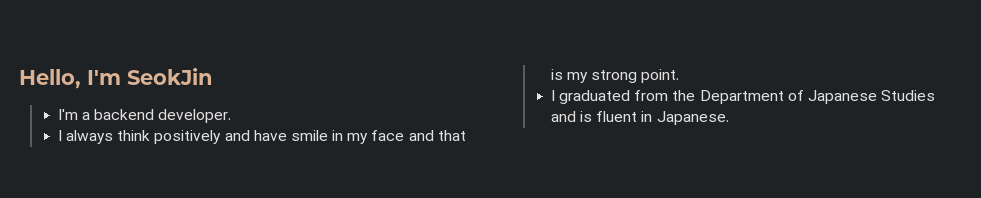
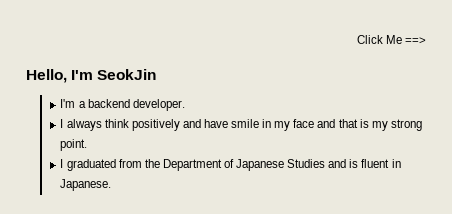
(19, 79) none -> [356,35,426,44] Click Me ==> //

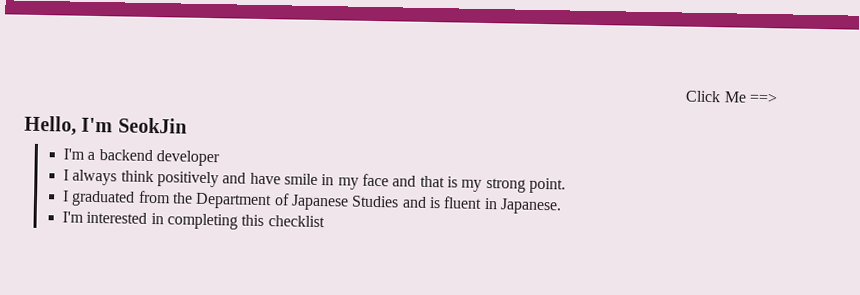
[132,99,185,111] developer. -> [156,150,221,167] developer
(112, 185) none -> [62,211,325,230] // I'm interested in completing this checklist

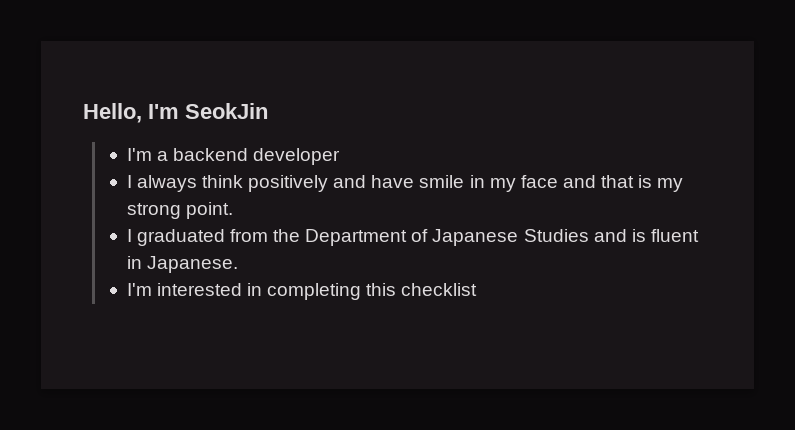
[685,90,779,104] Click Me ==> // -> (83, 113) none

